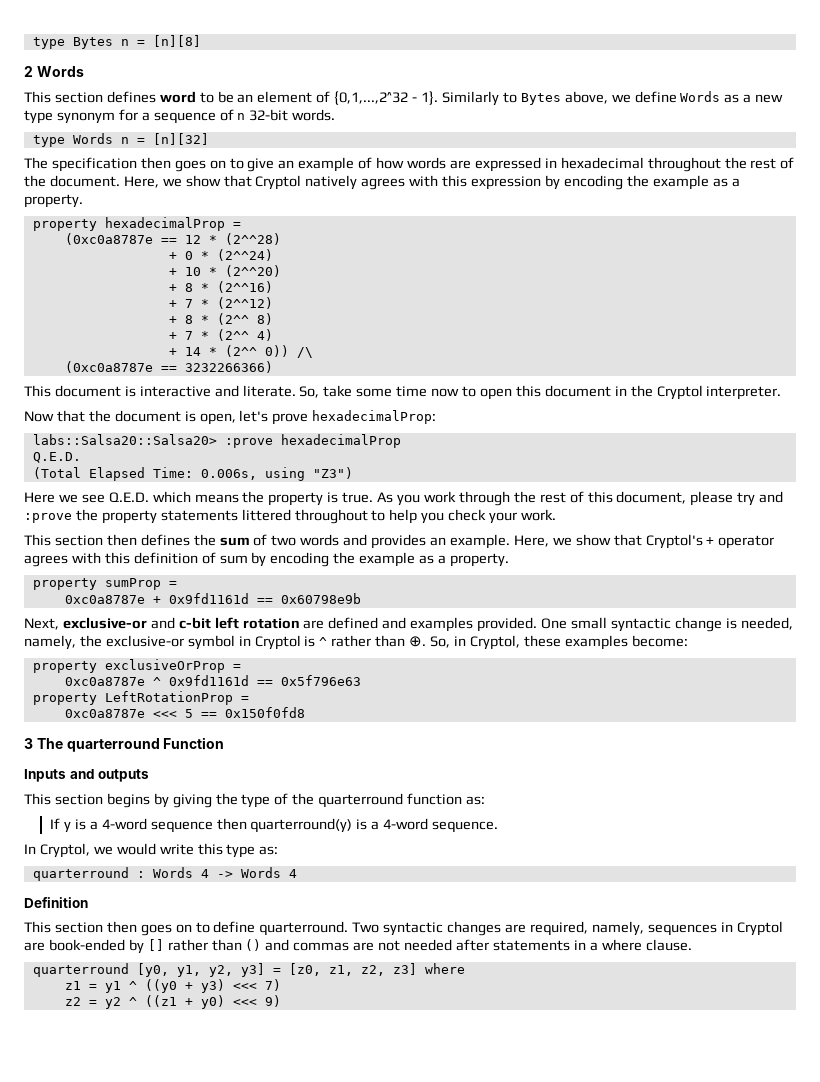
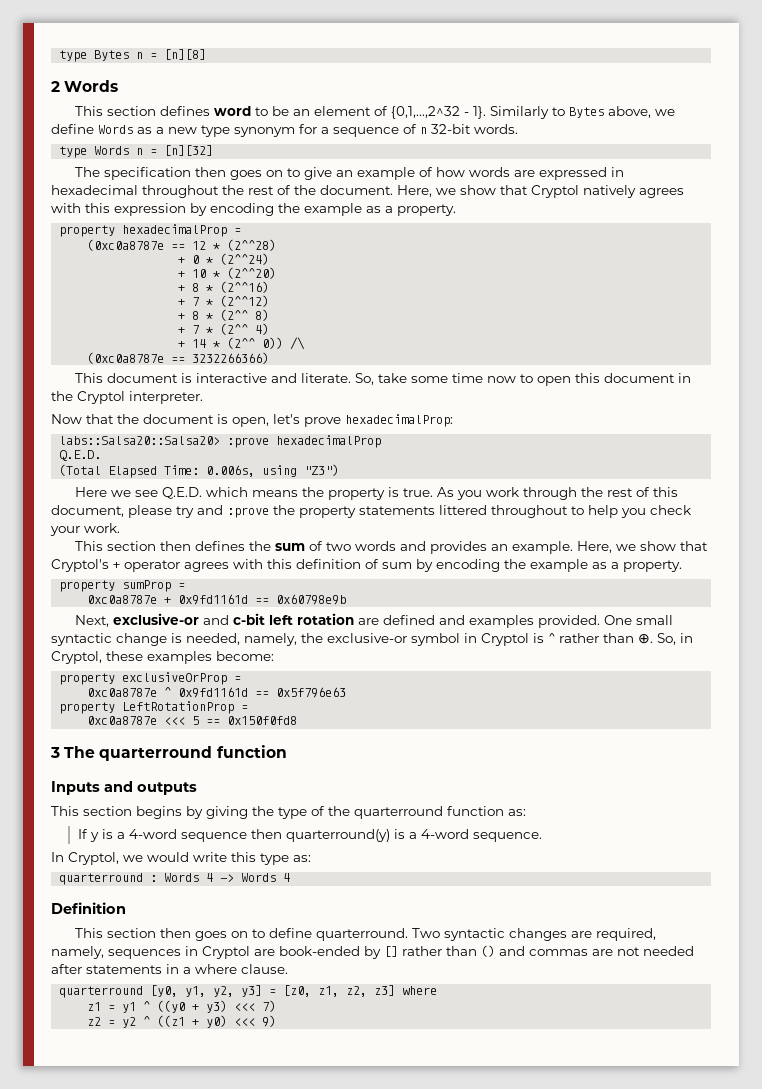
[163,737,225,749] Function -> [216,745,287,758] function

